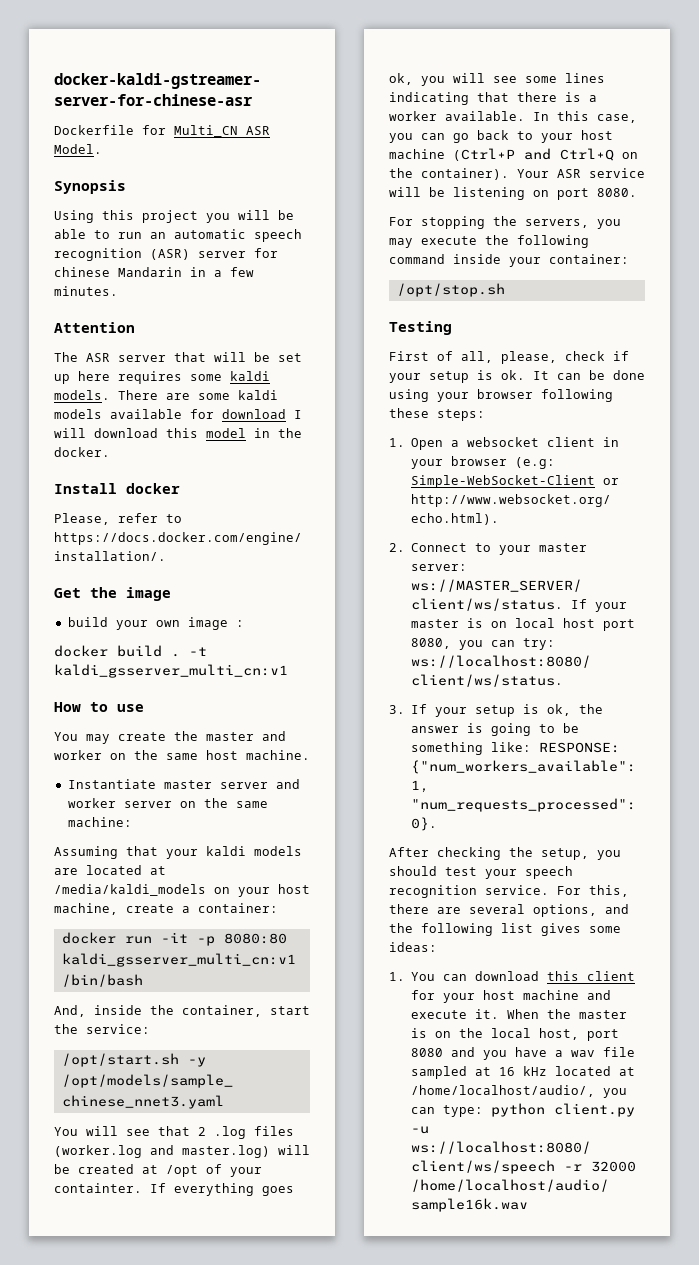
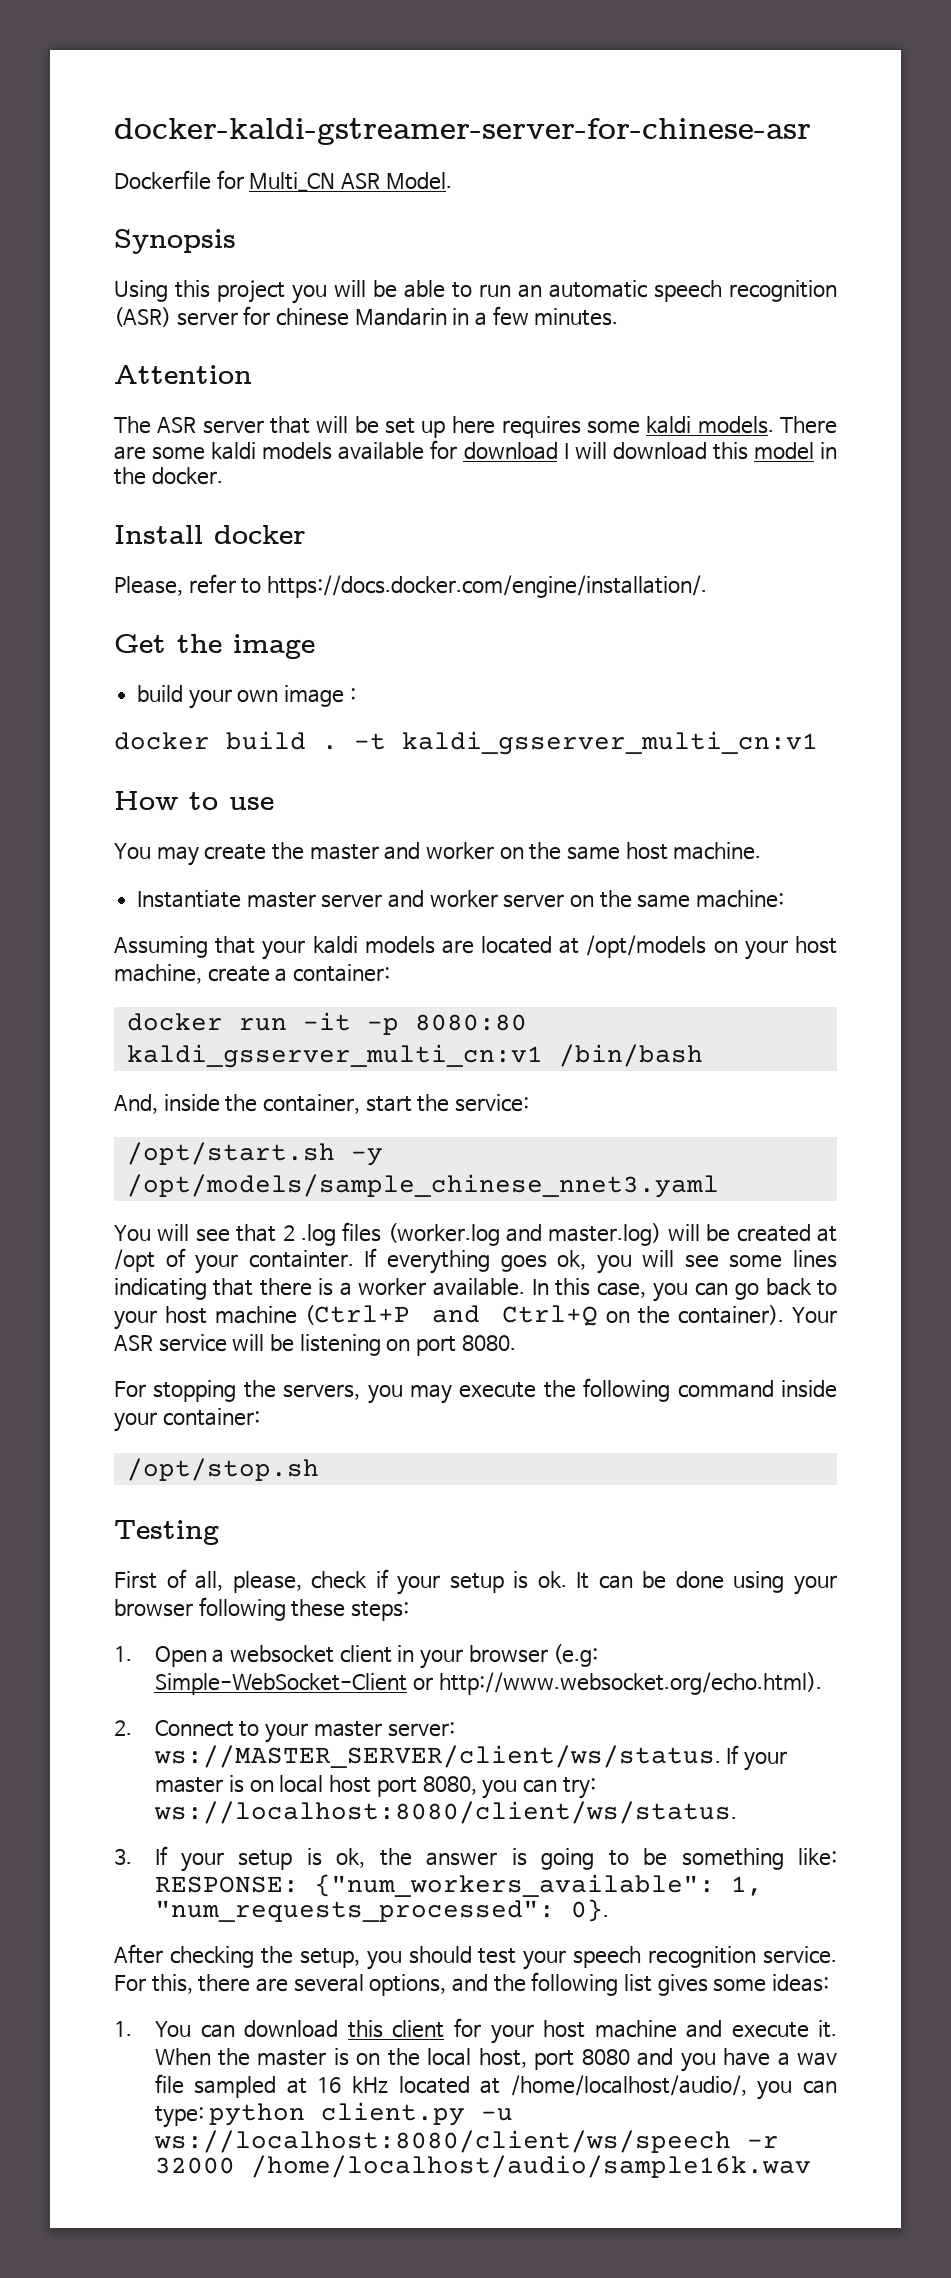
[54,884,206,896] /media/kaldi_models -> [586,935,707,958] /opt/models

